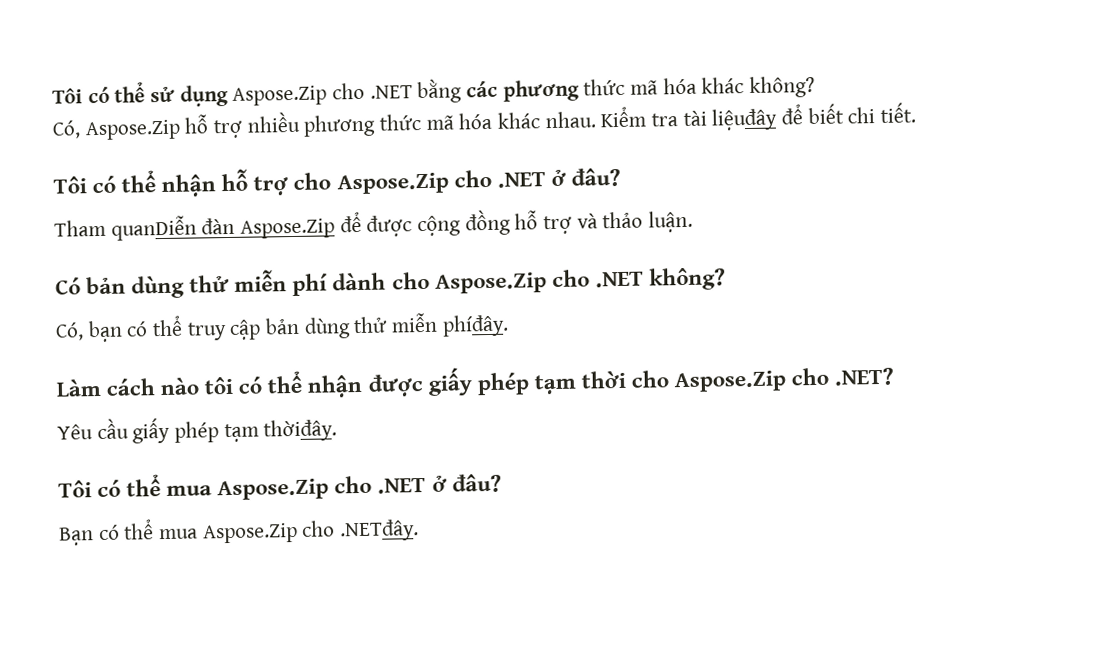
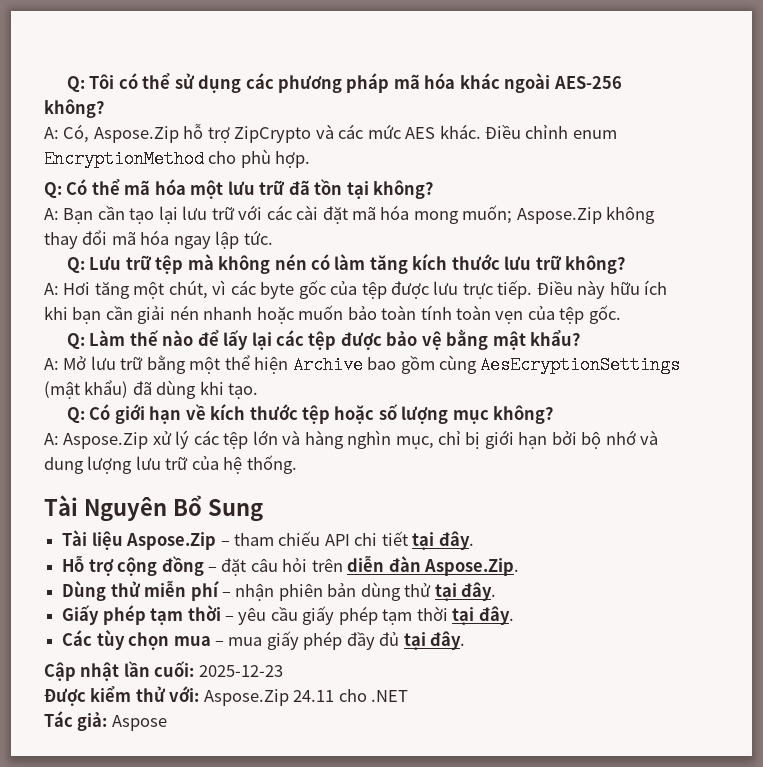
(52, 96) none -> [66,76,85,92] Q:
[232,78,463,106] Aspose.Zip cho .NET bằng -> (242, 84) none
[583,75,816,98] thức mã hóa khác không? // -> [346,73,622,93] [44,99,104,118] [44,127,59,139] pháp mã hóa khác ngoài AES‑256 không? // A:
[246,102,917,137] [53,167,621,198] [54,209,694,241] [55,267,726,299] [55,312,509,343] [56,367,895,398] [57,417,338,444] [58,473,502,501] [59,519,420,546] nhiều phương thức mã hóa khác nhau. Kiểm tra tài liệuđây để biết chi tiết. // Tôi có thể nhận hỗ trợ cho Aspose.Zip cho .NET ở đâu? // Tham quanDiễn đàn Aspose.Zip để được cộng đồng hỗ trợ và thảo luận. // Có bản dùng thử miễn phí dành cho Aspose.Zip cho .NET không? // Có, bạn có thể truy cập bản dùng thử miễn phíđây. // Làm cách nào tôi có thể nhận được giấy phép tạm thời cho Aspose.Zip cho .NET? // Yêu cầu giấy phép tạm thờiđây. // Tôi có thể mua Aspose.Zip cho .NET ở đâu? // Bạn có thể mua Aspose.Zip cho .NETđây. -> [234,124,617,143] [44,149,311,168] [44,179,434,199] [44,205,656,224] [44,230,273,249] [66,254,626,274] [44,280,668,299] [44,305,621,324] [66,329,581,350] [44,355,681,374] [44,380,259,399] [66,404,554,424] [44,430,659,449] [44,455,297,474] [44,495,263,522] [62,530,474,550] [62,555,520,576] [62,580,497,601] [62,605,514,625] [62,630,466,650] [44,661,283,681] [44,686,409,706] [44,711,167,731] ZipCrypto và các mức AES khác. Điều chỉnh enum EncryptionMethod cho phù hợp. // Q: Có thể mã hóa một lưu trữ đã tồn tại không? // A: Bạn cần tạo lại lưu trữ với các cài đặt mã hóa mong muốn; Aspose.Zip không thay đổi mã hóa ngay lập tức. // Q: Lưu trữ tệp mà không nén có làm tăng kích thước lưu trữ không? // A: Hơi tăng một chút, vì các byte gốc của tệp được lưu trực tiếp. Điều này hữu ích khi bạn cần giải nén nhanh hoặc muốn bảo toàn tính toàn vẹn của tệp gốc. // Q: Làm thế nào để lấy lại các tệp được bảo vệ bằng mật khẩu? // A: Mở lưu trữ bằng một thể hiện Archive bao gồm cùng AesEcryptionSettings (mật khẩu) đã dùng khi tạo. // Q: Có giới hạn về kích thước tệp hoặc số lượng mục không? // A: Aspose.Zip xử lý các tệp lớn và hàng nghìn mục, chỉ bị giới hạn bởi bộ nhớ và dung lượng lưu trữ của hệ thống. // Tài Nguyên Bổ Sung // Tài liệu Aspose.Zip – tham chiếu API chi tiết tại đây. // Hỗ trợ cộng đồng – đặt câu hỏi trên diễn đàn Aspose.Zip. // Dùng thử miễn phí – nhận phiên bản dùng thử tại đây. // Giấy phép tạm thời – yêu cầu giấy phép tạm thời tại đây. // Các tùy chọn mua – mua giấy phép đầy đủ tại đây. // Cập nhật lần cuối: 2025-12-23 // Được kiểm thử với: Aspose.Zip 24.11 cho .NET // Tác giả: Aspose

